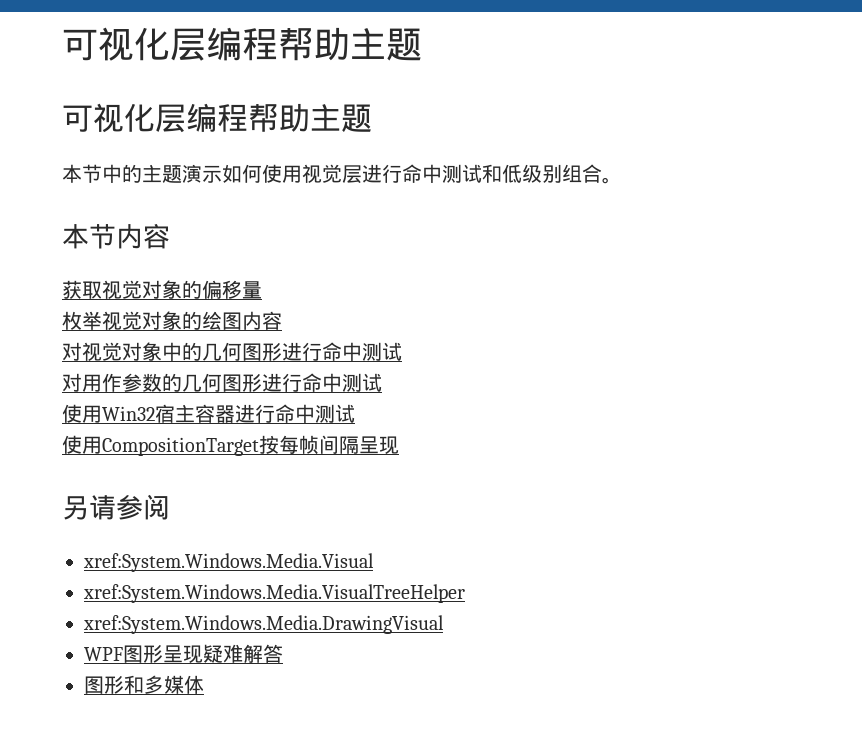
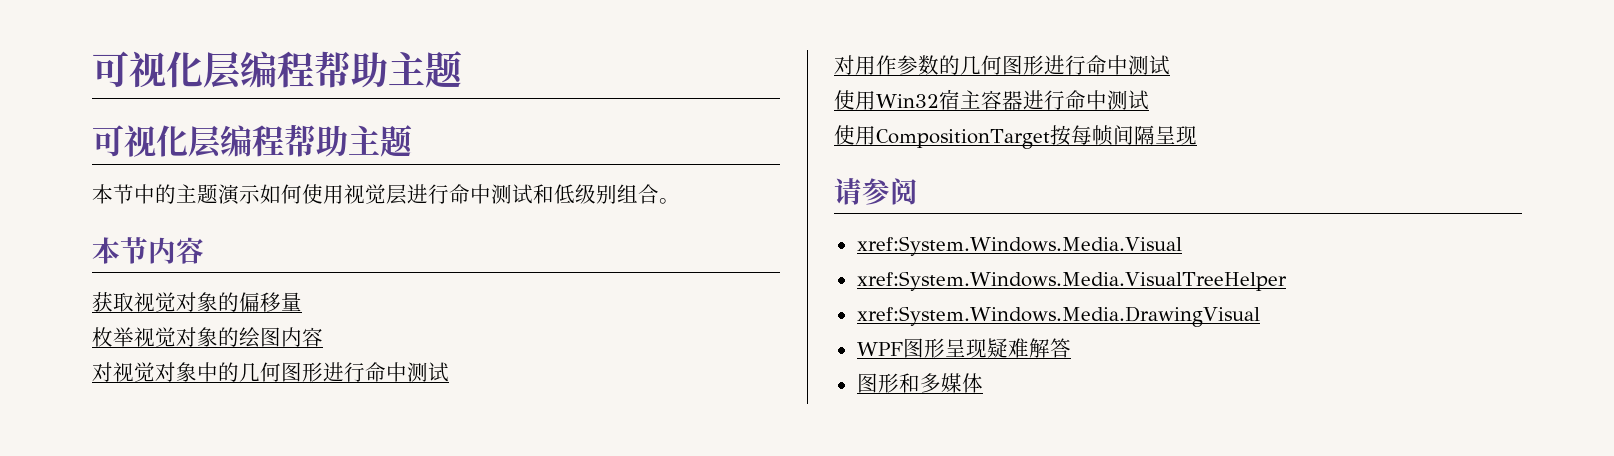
[62,496,89,520] 另 -> (1197, 135) none

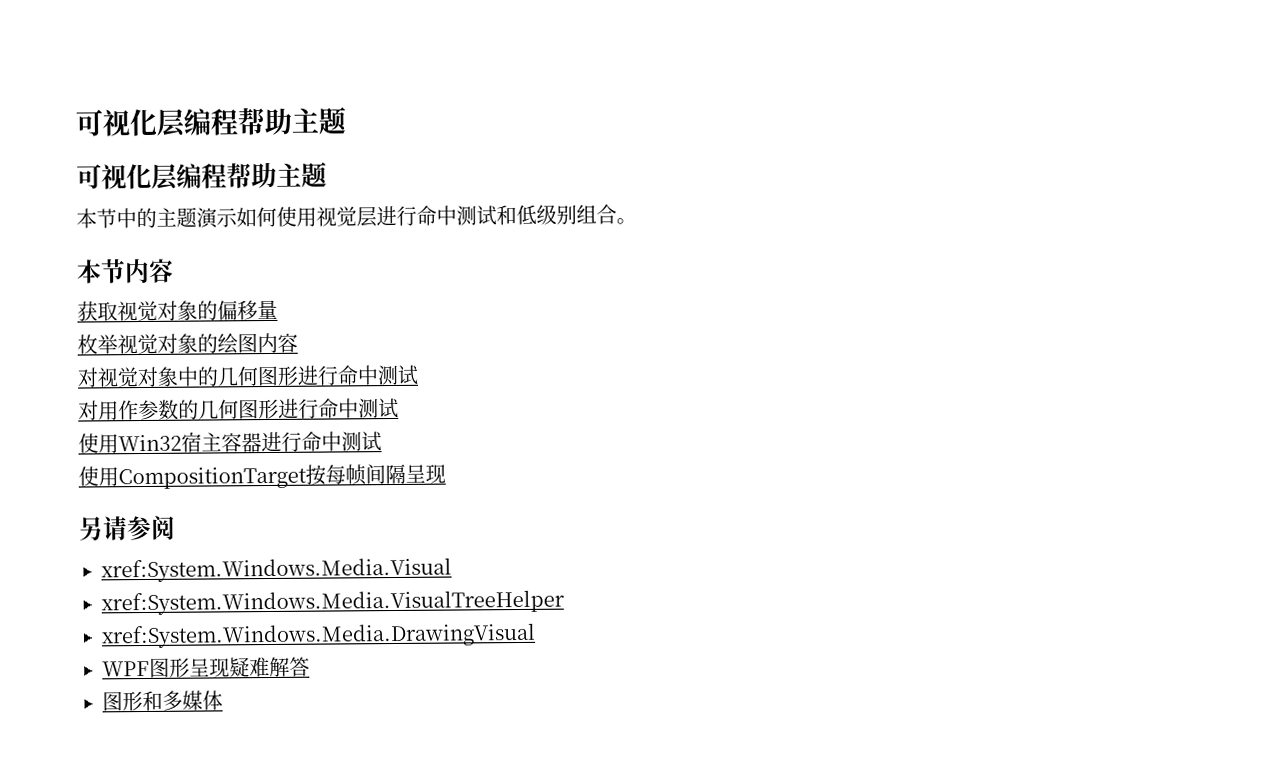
(1197, 135) none -> [79,516,104,541] 另

